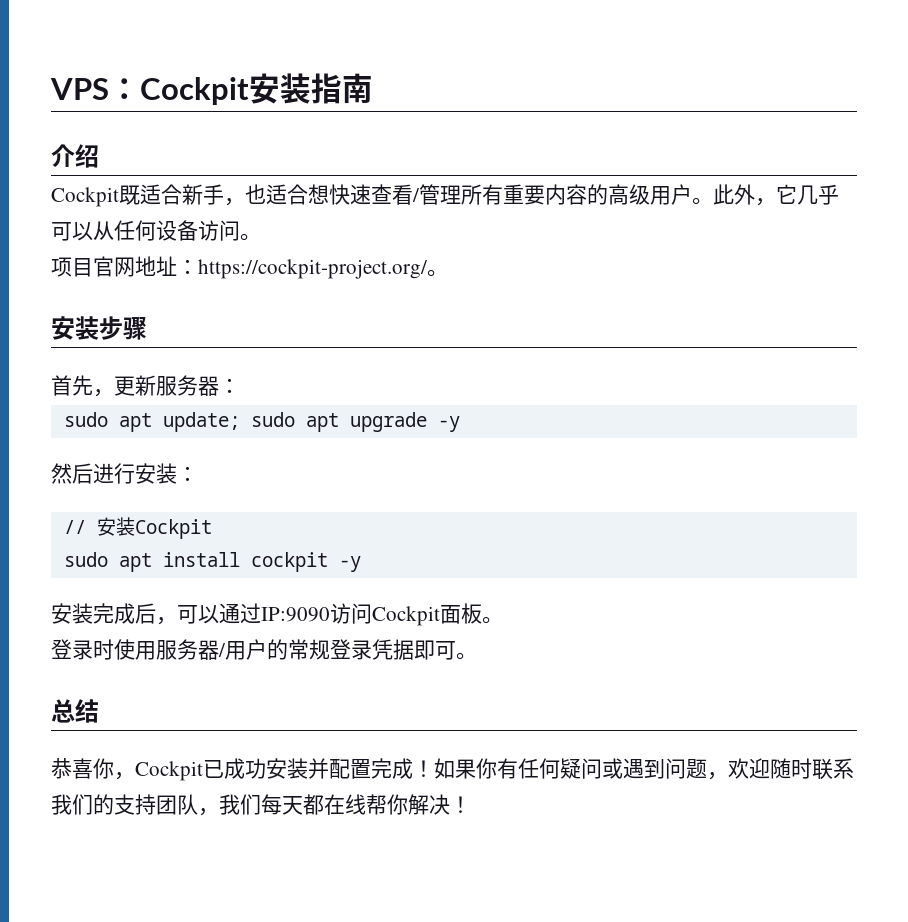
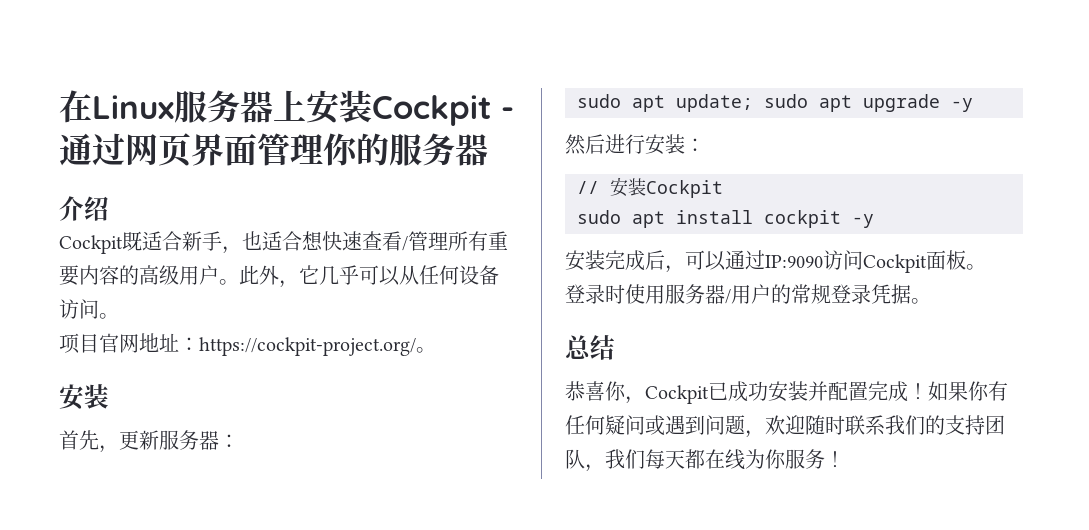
[50,73,373,105] VPS：Cockpit安装指南 -> [59,90,514,126] [59,133,488,167] 在Linux服务器上安装Cockpit -通过网页界面管理你的服务器
[99,316,147,340] 步骤 -> (109, 396) none
[414,640,456,660] 即可 -> (911, 294) none
[366,794,450,815] 帮你解决 -> [745,449,825,469] 为你服务

